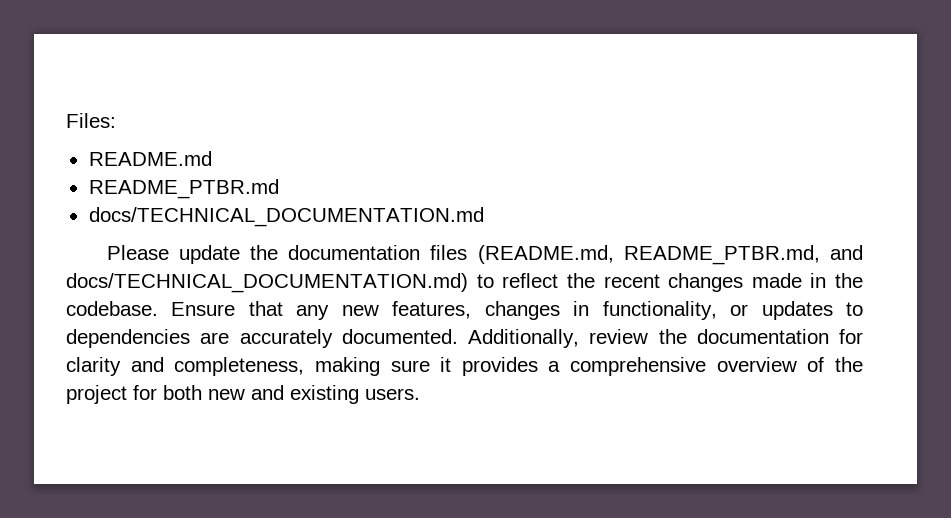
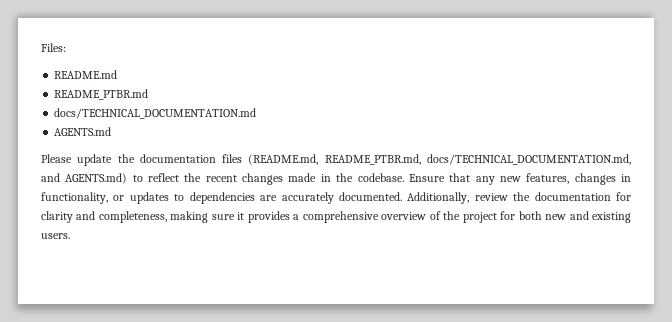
(484, 217) none -> [54,127,112,136] // AGENTS.md
[830,245,864,260] [66,273,468,293] and docs/TECHNICAL_DOCUMENTATION.md) -> [427,154,631,165] [41,173,128,184] docs/TECHNICAL_DOCUMENTATION.md, and AGENTS.md)

